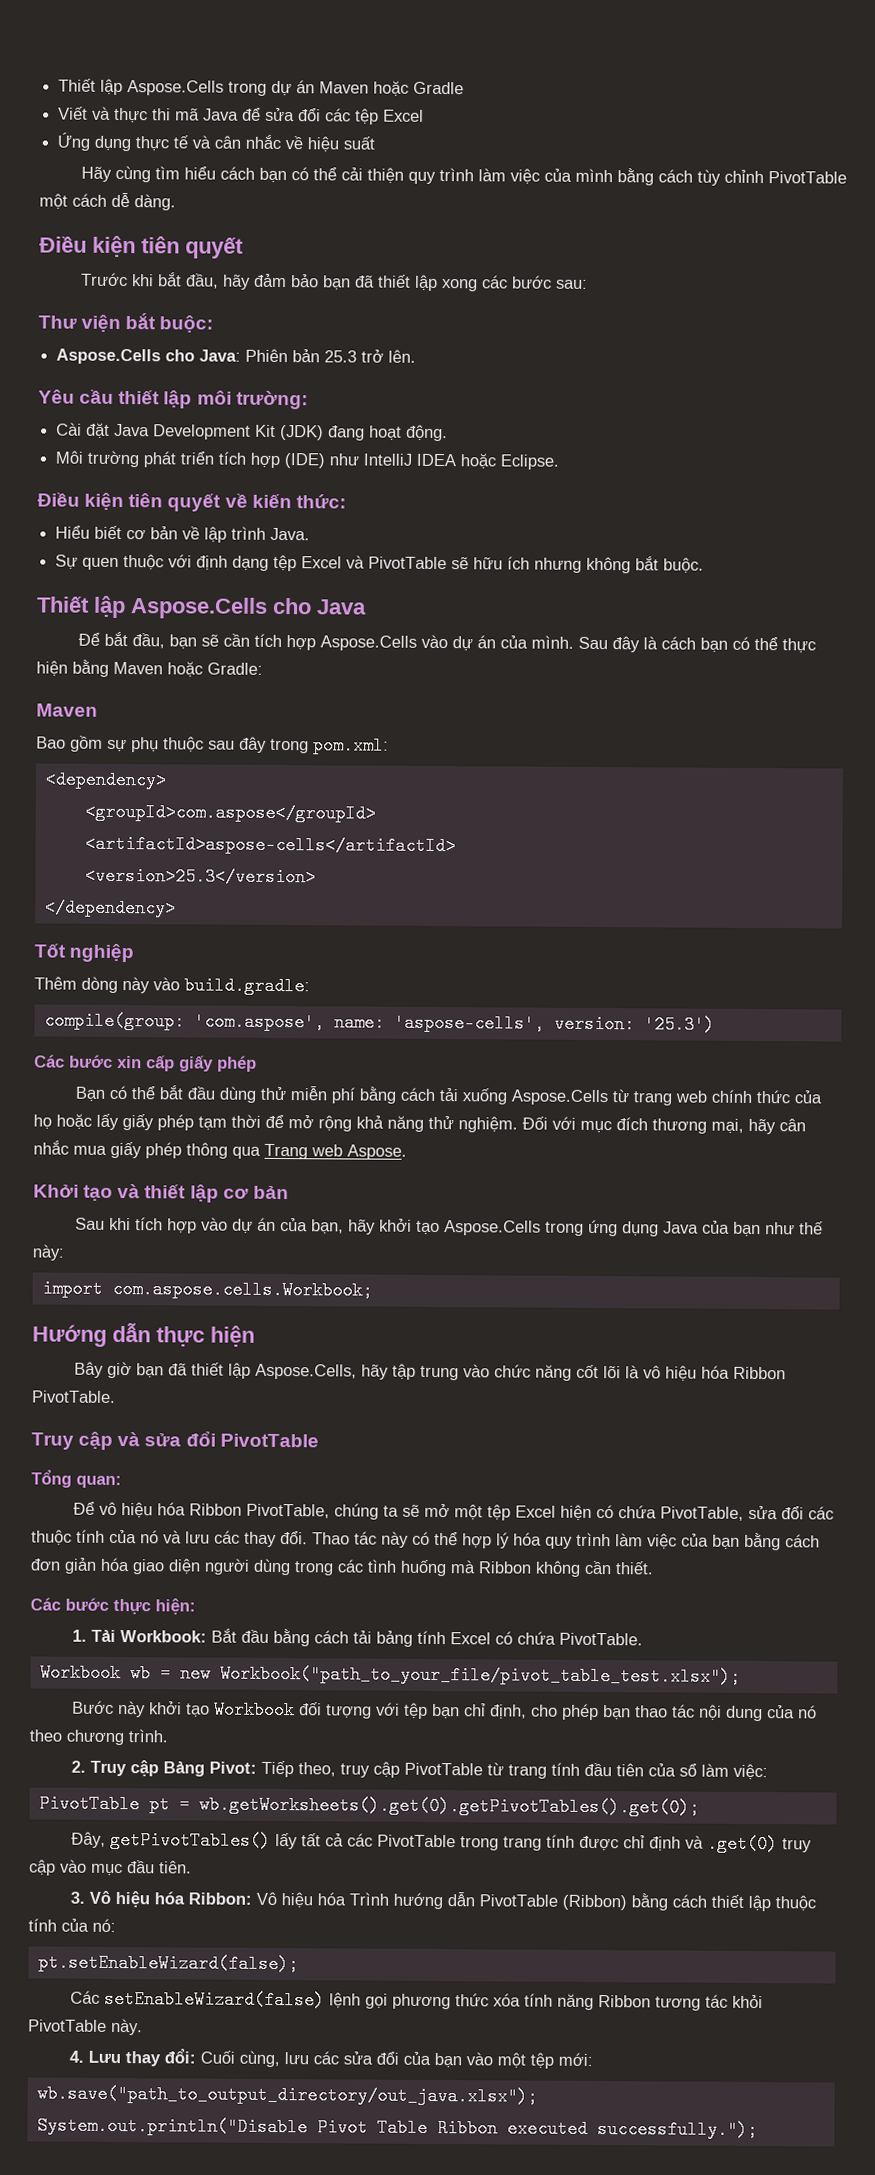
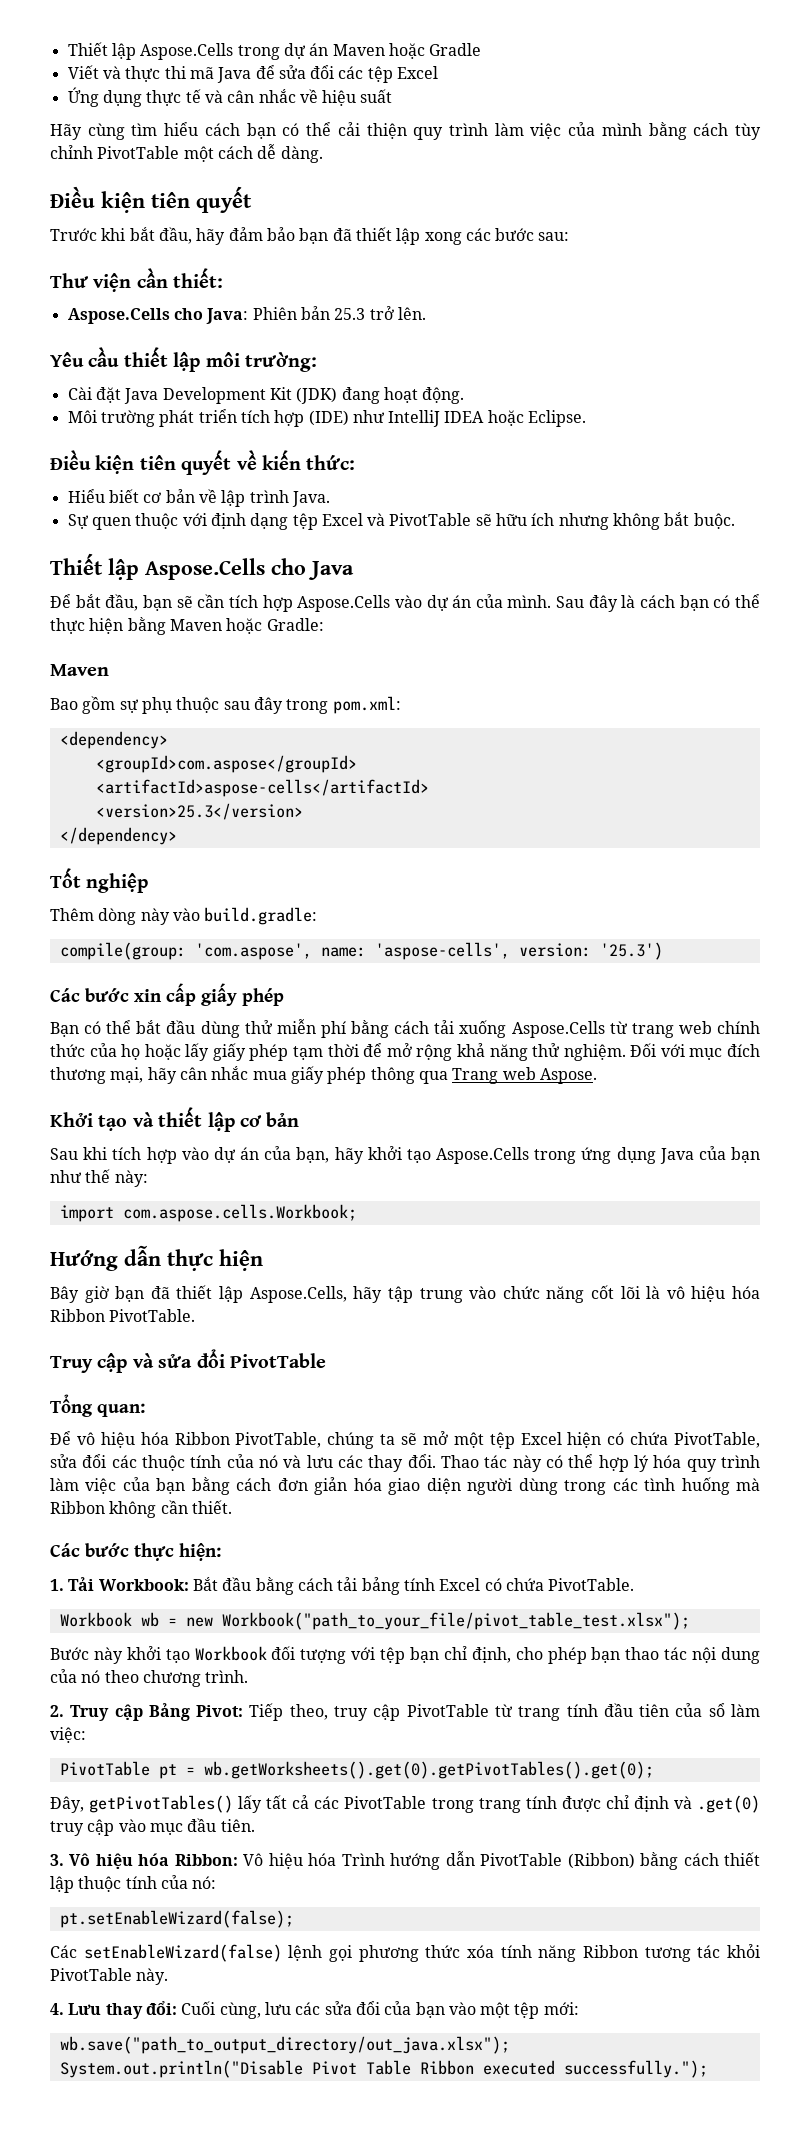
[125,313,214,333] bắt buộc: -> [136,268,224,288] cần thiết:

